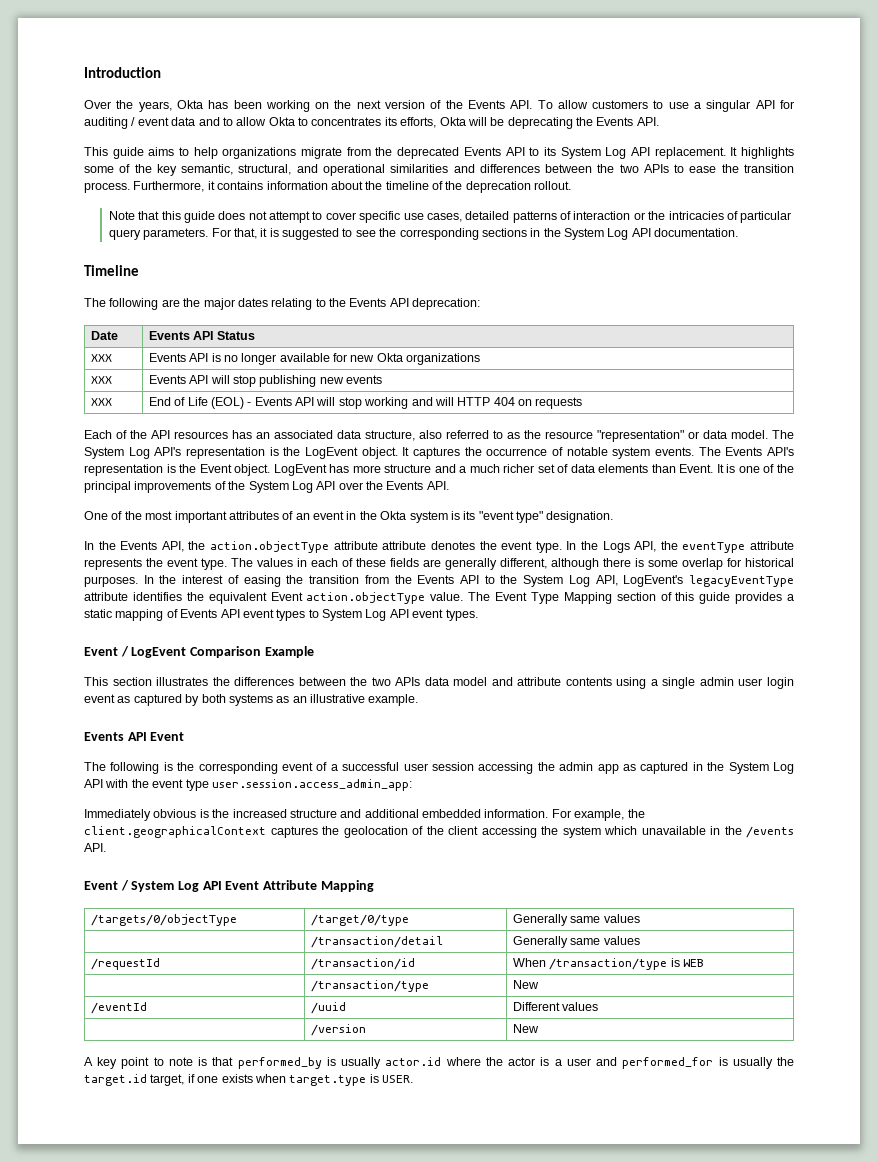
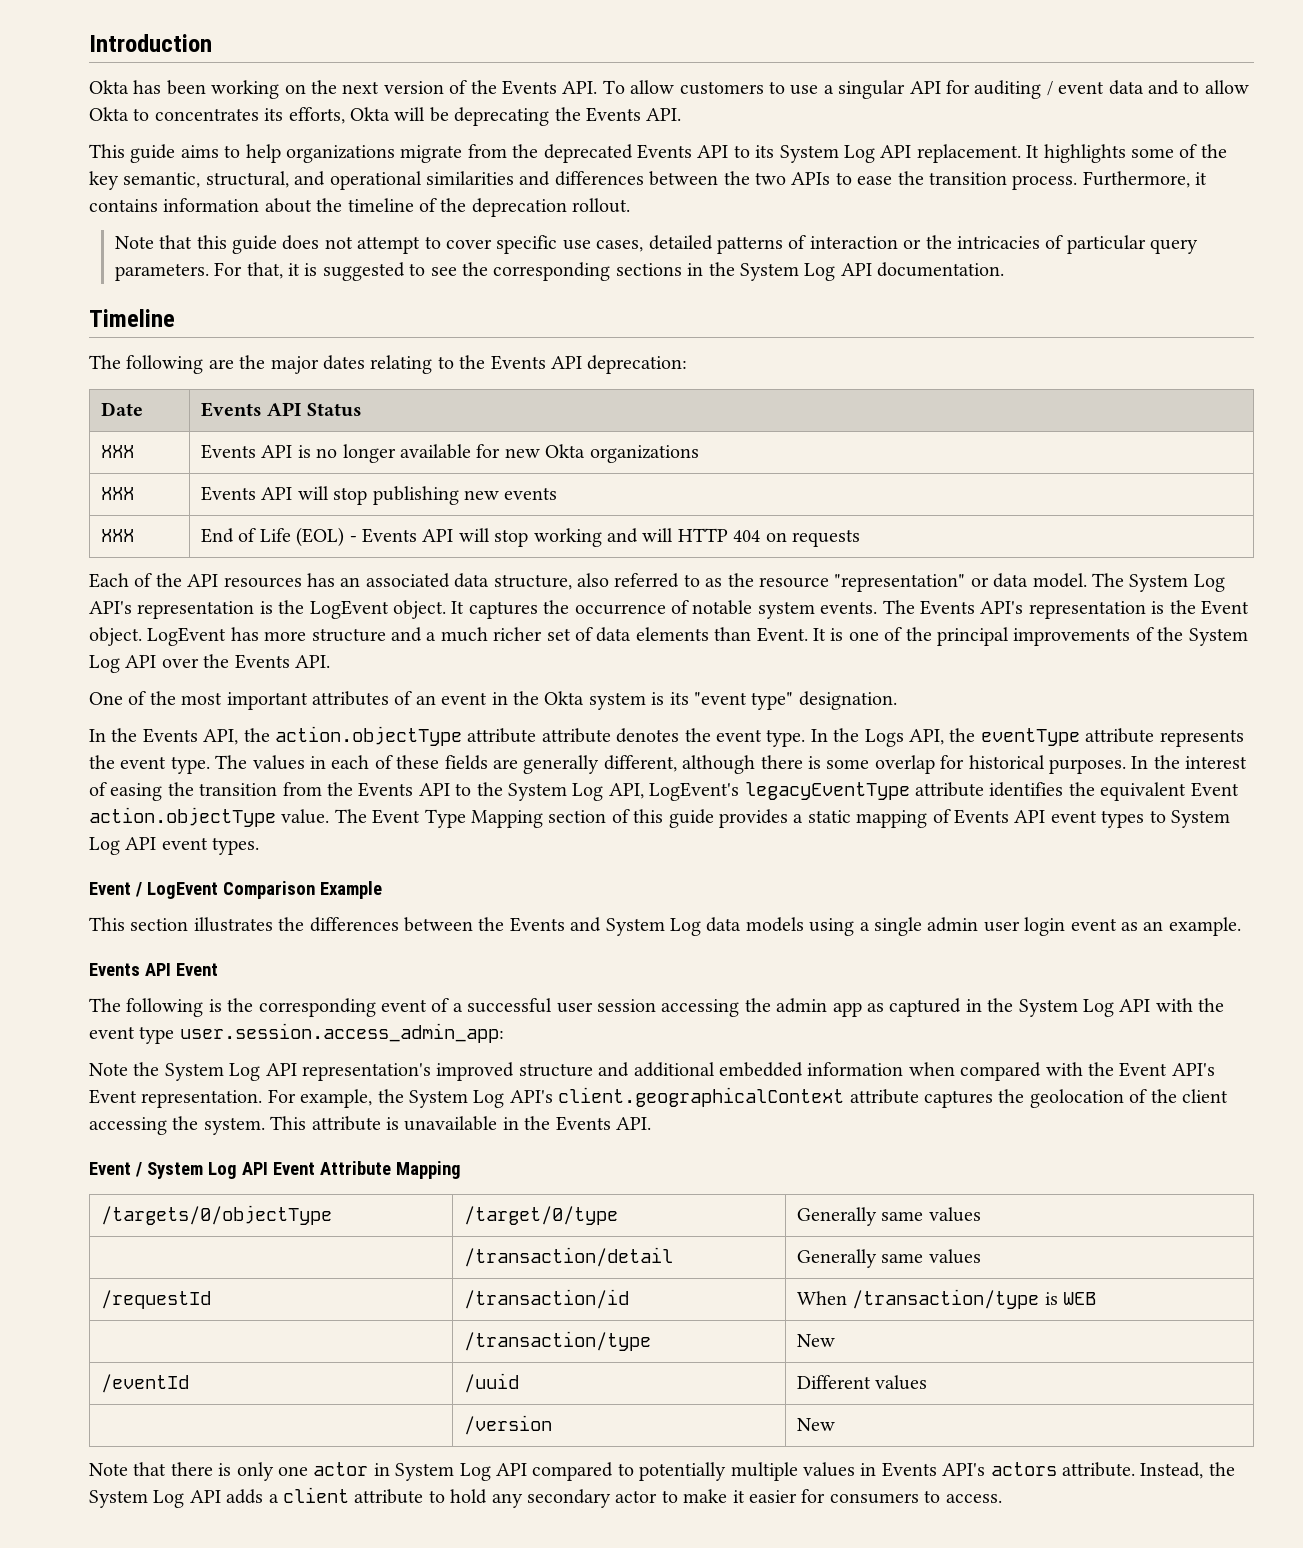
[84,100,172,112] Over the years, -> (212, 43) none
[371,677,612,686] two APIs data model and attribute contents -> [509,917,804,936] Events and System Log data models
[133,694,365,706] captured by both systems as an illustrative -> [1143,921,1164,931] an
[84,809,645,821] [84,826,266,838] Immediately obvious is the increased structure and additional embedded information. For example, the client.geographicalContext -> [89,1062,1215,1081] [89,1087,919,1108] Note the System Log API representation's improved structure and additional embedded information when compared with the Event API's Event representation. For example, the System Log API's client.geographicalContext attribute
[562,826,637,838] system which -> [203,1116,399,1135] system. This attribute is
[746,826,794,838] /events -> [555,1116,611,1131] Events
[84,1057,794,1069] [84,1074,413,1086] A key point to note is that performed_by is usually actor.id where the actor is a user and performed_for is usually the target.id target, if one exists when target.type is USER. -> [89,1462,1235,1481] [89,1487,1002,1508] Note that there is only one actor in System Log API compared to potentially multiple values in Events API's actors attribute. Instead, the System Log API adds a client attribute to hold any secondary actor to make it easier for consumers to access.

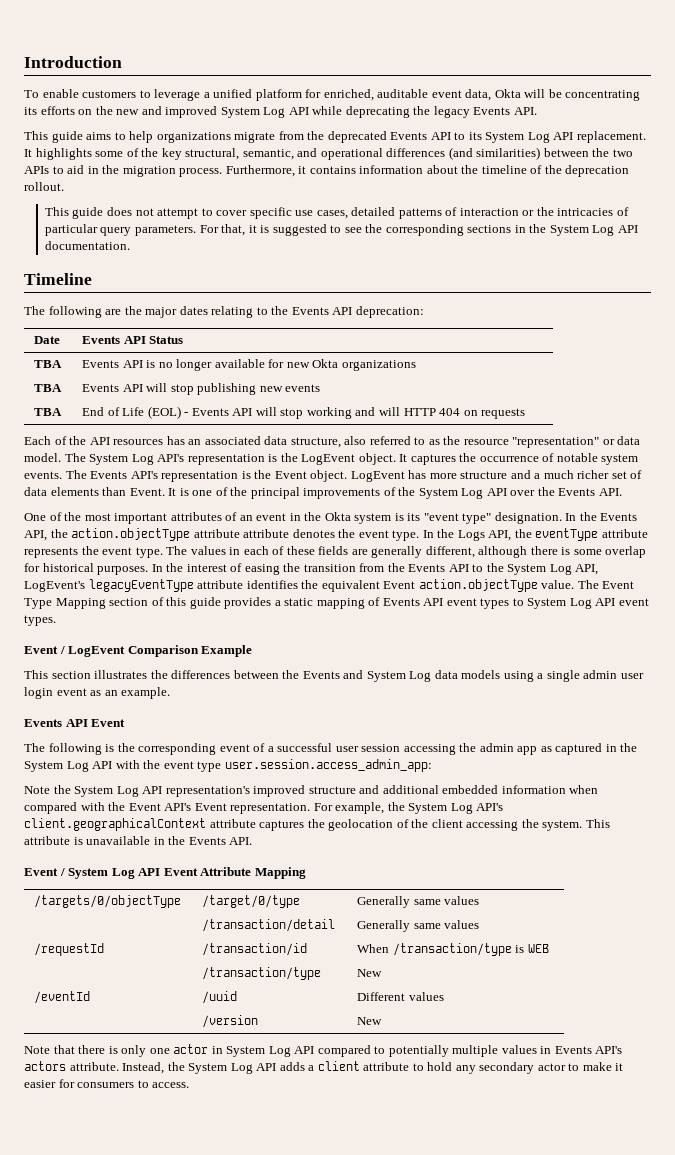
[89,80,1249,99] [89,107,449,124] Okta has been working on the next version of the Events API. To allow customers to use a singular API for auditing / event data and to allow Okta to concentrates its efforts, Okta will be -> [24,89,641,101] [24,106,343,118] To enable customers to leverage a unified platform for enriched, auditable event data, Okta will be concentrating its efforts on the new and improved System Log API while
(581, 114) none -> [433,106,470,118] legacy
[123,171,644,190] semantic, structural, and operational similarities and differences -> [185,147,541,160] structural, semantic, and operational differences (and similarities)
[857,171,1007,185] ease the transition -> [67,165,176,177] aid in the migration
[114,235,227,249] Note that this -> [44,207,69,216] This
[100,445,134,458] XXX -> [34,360,63,368] TBA
[100,487,134,500] XXX -> [34,384,63,392] TBA
[100,529,134,542] XXX -> [34,408,63,416] TBA
(897, 700) // -> (562, 518) none

